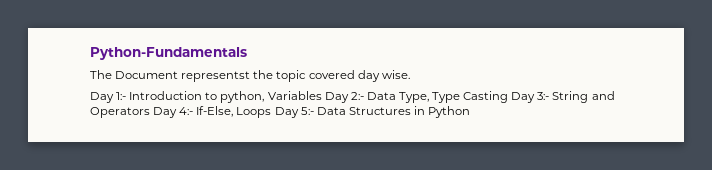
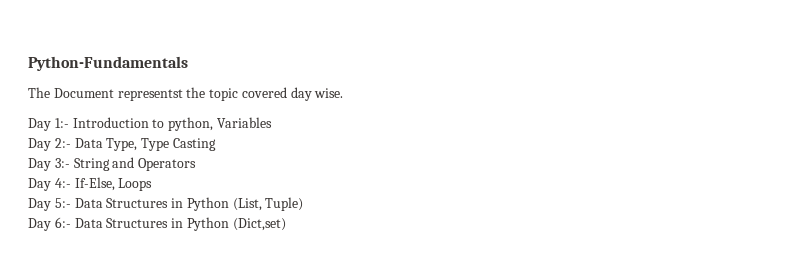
(322, 95) none -> (272, 122) //
(509, 97) none -> (216, 144) //
(150, 112) none -> (197, 164) //
(272, 112) none -> (153, 184) //
(471, 112) none -> [232,197,304,211] [28,217,286,231] (List, Tuple) // Day 6:- Data Structures in Python (Dict,set)

